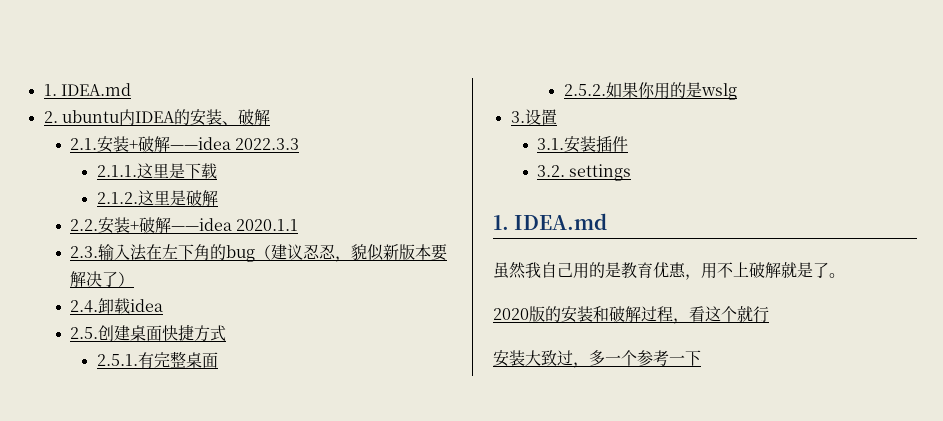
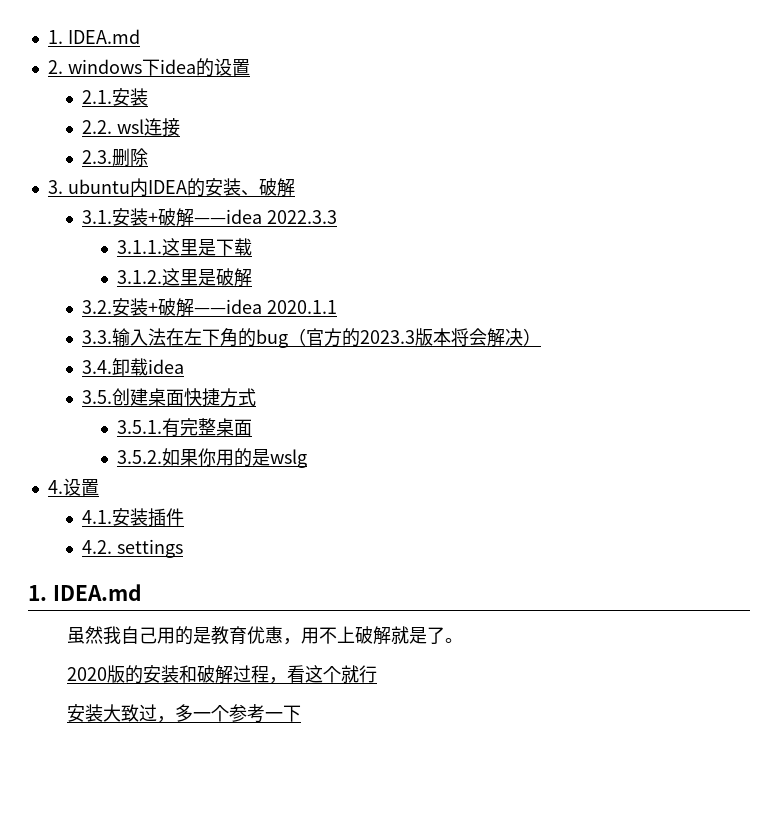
(58, 117) none -> [67,58,250,77] [82,88,149,106] [82,118,181,137] [82,148,149,167] [47,180,63,194] windows下idea的设置 // 2.1.安装 // 2.2. wsl连接 // 2.3.删除 // 3.
[70,138,98,150] 2.1. -> [82,210,113,224] 3.1.
[96,165,137,177] 2.1.1. -> [116,240,162,254] 3.1.1.
[96,192,138,204] 2.1.2. -> [116,270,162,284] 3.1.2.
[70,219,99,231] 2.2. -> [82,300,113,314] 3.2.
[70,246,99,258] 2.3. -> [82,330,113,344] 3.3.
[271,244,448,262] [70,271,119,287] 建议忍忍，貌似新版本要解决了 -> [306,328,524,347] 官方的2023.3版本将会解决
[70,300,99,313] 2.4. -> [82,360,113,374] 3.4.
[70,327,99,339] 2.5. -> [82,390,113,404] 3.5.
[96,354,138,366] 2.5.1. -> [116,420,162,434] 3.5.1.
[563,84,606,96] 2.5.2. -> [116,450,162,464] 3.5.2.
[510,109,557,125] [537,138,565,150] 3.设置 // 3.1. -> [47,478,99,496] [82,510,113,524] 4.设置 // 4.1.
[537,165,566,177] 3.2. -> [82,540,113,554] 4.2.

